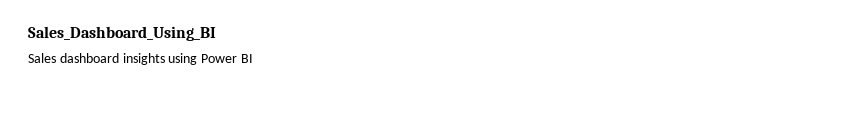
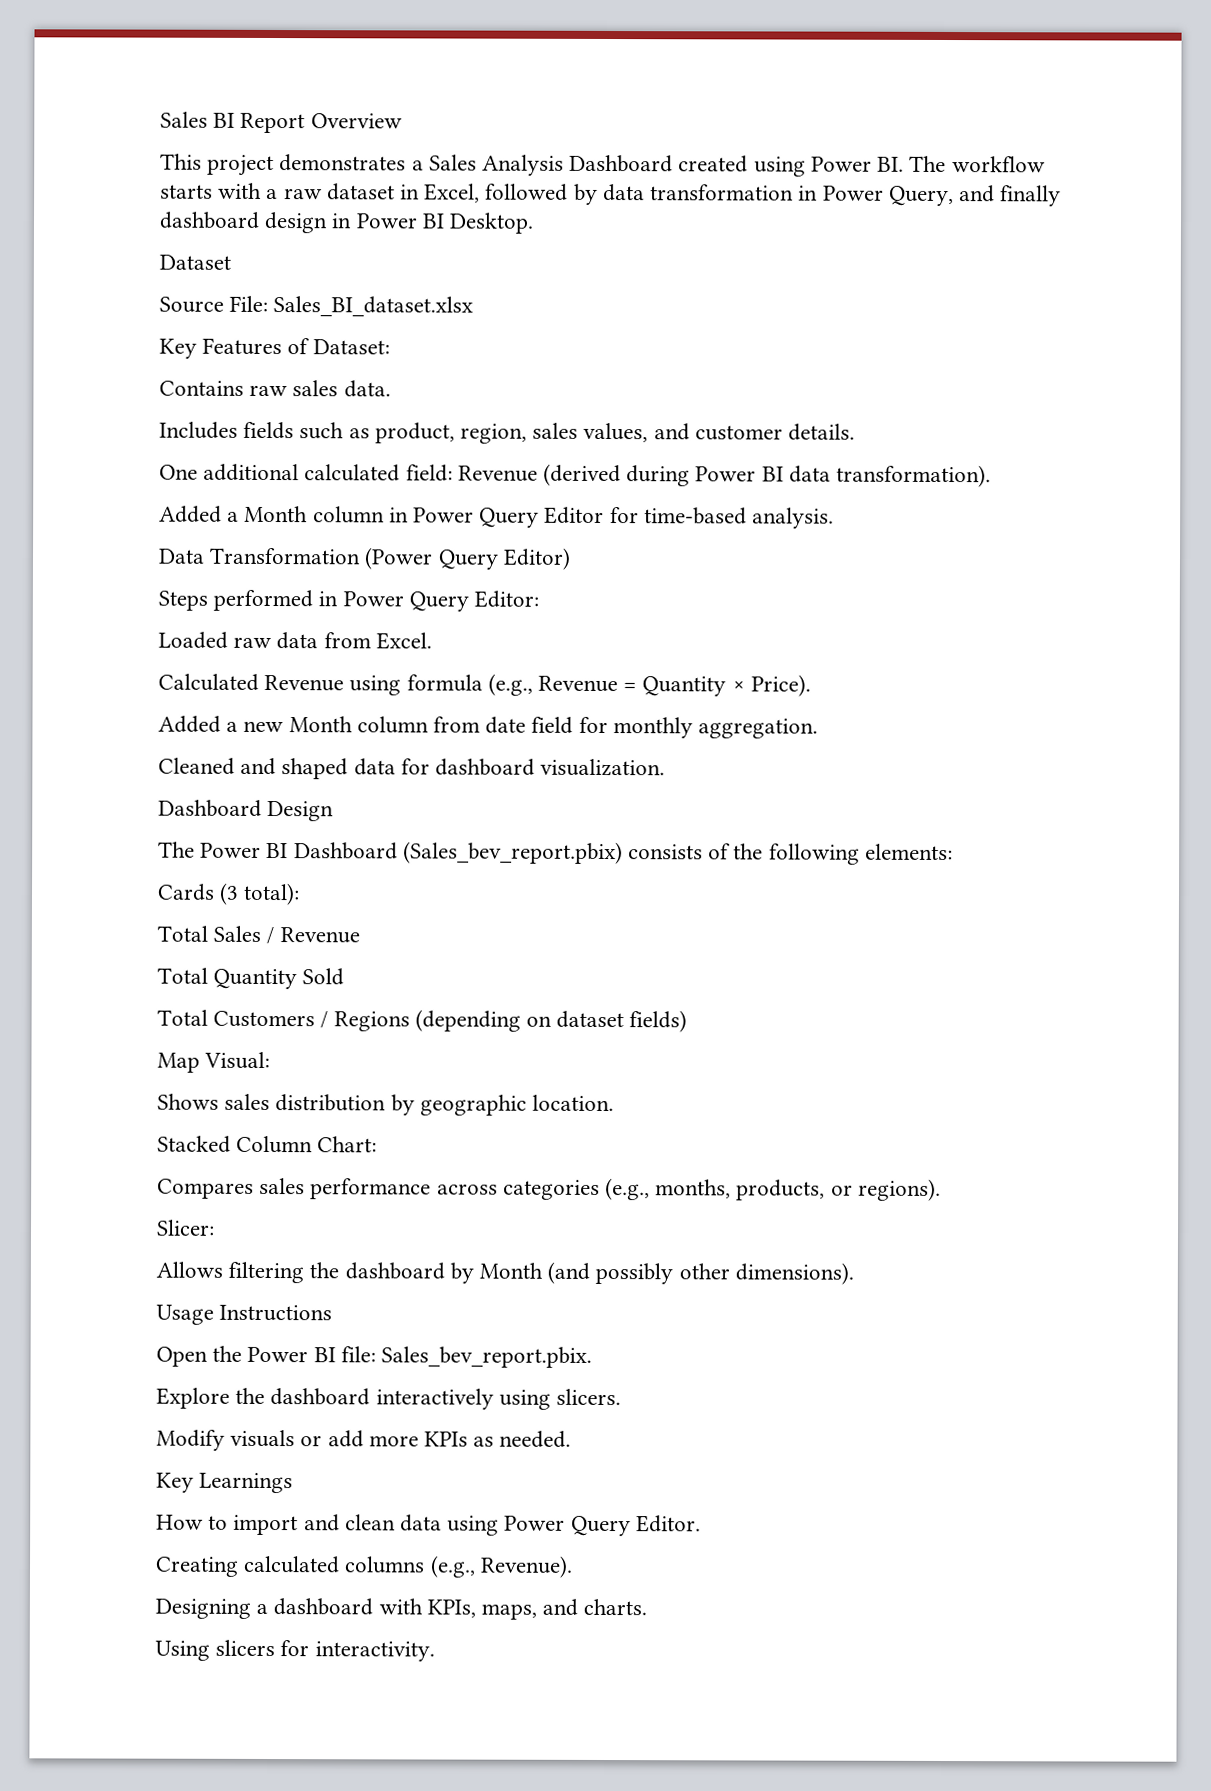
[28,26,216,41] [28,53,253,65] Sales_Dashboard_Using_BI // Sales dashboard insights using Power BI -> [160,111,403,134] [160,153,1046,177] [160,182,1062,207] [159,211,535,234] [159,254,231,270] [159,295,474,317] [159,337,390,359] [159,380,391,398] [159,421,856,444] [159,463,992,488] [159,505,835,529] [158,547,571,570] [158,589,540,612] [158,631,432,650] [158,673,811,697] [158,715,819,739] [158,757,666,780] [158,799,335,822] [158,841,953,865] [157,882,301,906] [157,925,360,945] [157,967,345,990] [157,1009,688,1033] [157,1051,271,1073] [157,1093,615,1116] [157,1135,378,1154] [157,1177,941,1201] [156,1219,215,1236] [156,1261,854,1285] [156,1304,333,1325] [156,1345,593,1368] [156,1387,622,1410] [156,1429,572,1451] [156,1472,294,1494] [156,1514,701,1537] [155,1555,573,1578] [155,1598,648,1620] [155,1639,435,1662] Sales BI Report Overview // This project demonstrates a Sales Analysis Dashboard created using Power BI. The workflow starts with a raw dataset in Excel, followed by data transformation in Power Query, and finally dashboard design in Power BI Desktop. // Dataset // Source File: Sales_BI_dataset.xlsx // Key Features of Dataset: // Contains raw sales data. // Includes fields such as product, region, sales values, and customer details. // One additional calculated field: Revenue (derived during Power BI data transformation). // Added a Month column in Power Query Editor for time-based analysis. // Data Transformation (Power Query Editor) // Steps performed in Power Query Editor: // Loaded raw data from Excel. // Calculated Revenue using formula (e.g., Revenue = Quantity × Price). // Added a new Month column from date field for monthly aggregation. // Cleaned and shaped data for dashboard visualization. // Dashboard Design // The Power BI Dashboard (Sales_bev_report.pbix) consists of the following elements: // Cards (3 total): // Total Sales / Revenue // Total Quantity Sold // Total Customers / Regions (depending on dataset fields) // Map Visual: // Shows sales distribution by geographic location. // Stacked Column Chart: // Compares sales performance across categories (e.g., months, products, or regions). // Slicer: // Allows filtering the dashboard by Month (and possibly other dimensions). // Usage Instructions // Open the Power BI file: Sales_bev_report.pbix. // Explore the dashboard interactively using slicers. // Modify visuals or add more KPIs as needed. // Key Learnings // How to import and clean data using Power Query Editor. // Creating calculated columns (e.g., Revenue). // Designing a dashboard with KPIs, maps, and charts. // Using slicers for interactivity.

